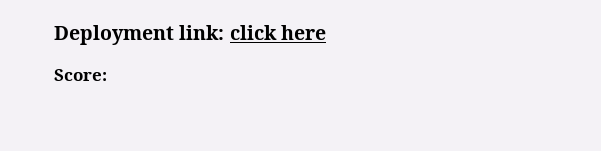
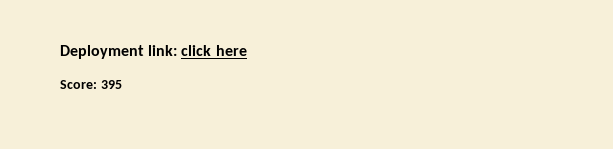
(107, 75) none -> [100,80,122,89] 395

